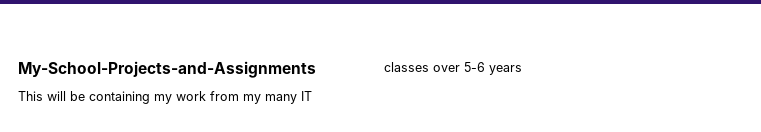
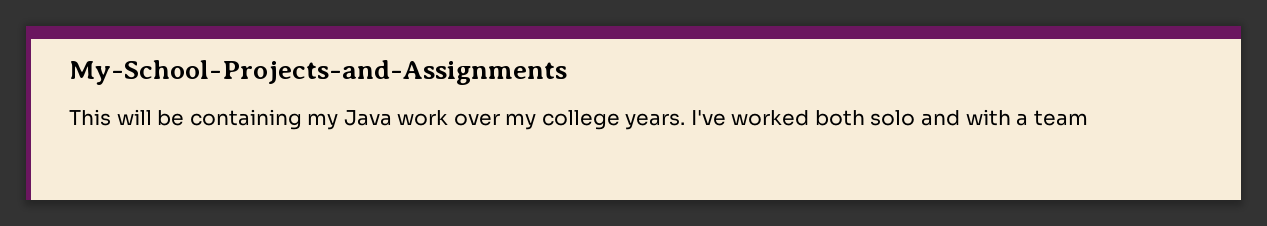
[176,91,312,104] [384,62,522,75] work from my many IT classes over 5-6 years -> [343,109,1088,130] Java work over my college years. I've worked both solo and with a team

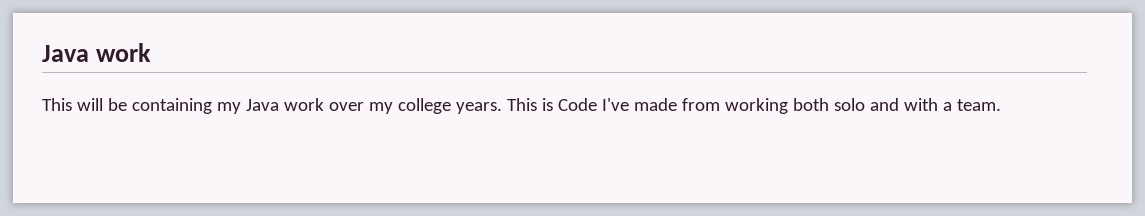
[69,60,567,85] My-School-Projects-and-Assignments -> [42,43,152,62] Java work
[690,110,810,126] I've worked -> [506,98,788,114] This is Code I've made from working
[1033,110,1088,126] team -> [956,99,1001,111] team.

